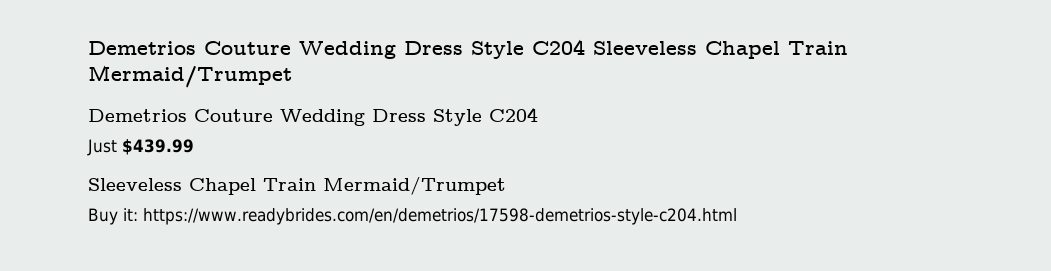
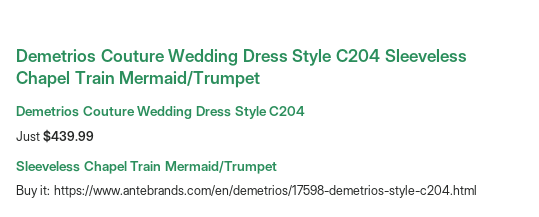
[143,208,737,225] https://www.readybrides.com/en/demetrios/17598-demetrios-style-c204.html -> [53,185,477,198] https://www.antebrands.com/en/demetrios/17598-demetrios-style-c204.html

